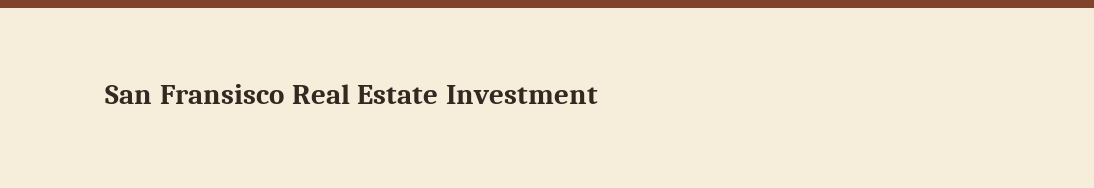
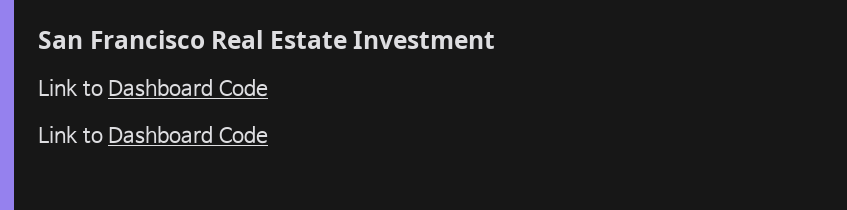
[159,84,284,104] Fransisco -> [89,30,205,49] Francisco
(599, 94) none -> [38,79,268,97] [38,126,268,144] // Link to Dashboard Code // Link to Dashboard Code

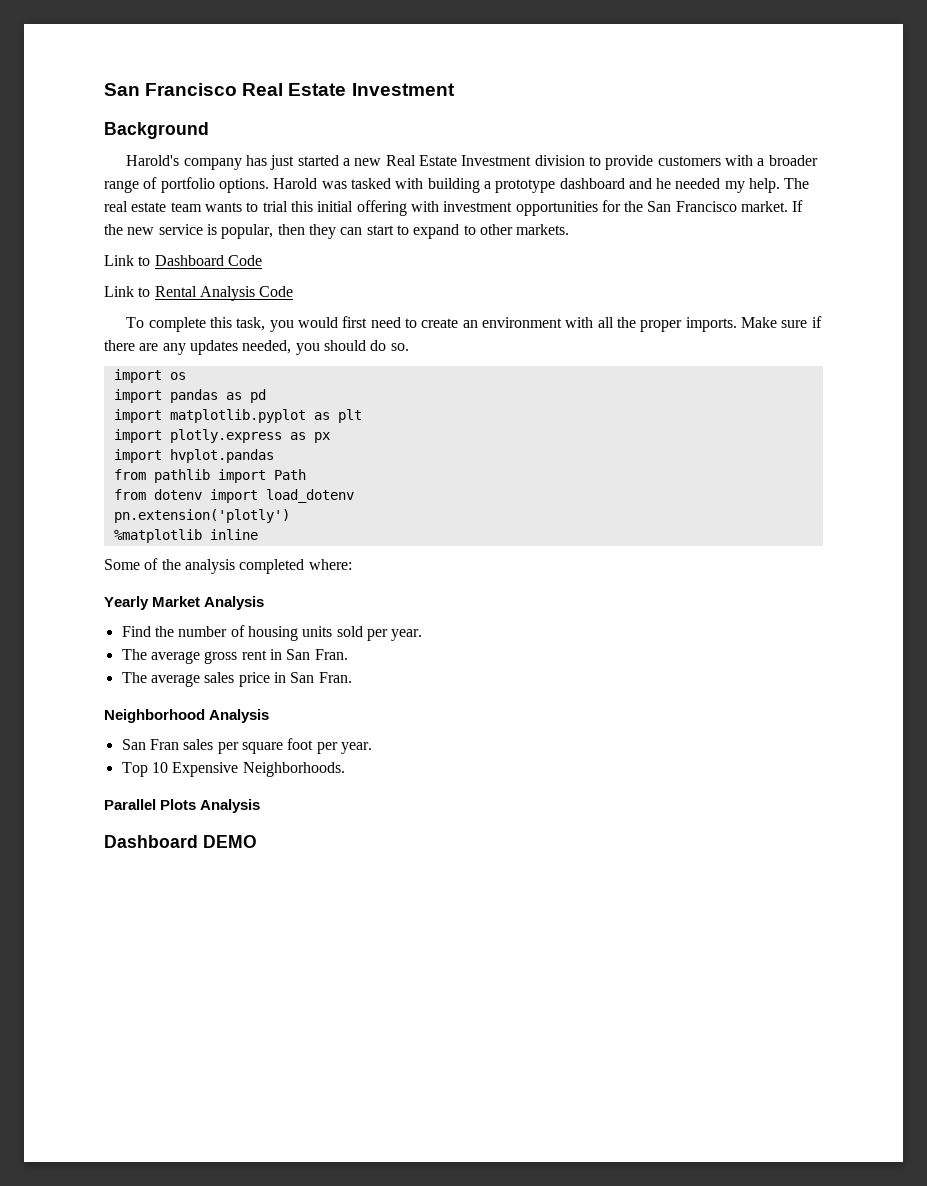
(496, 40) none -> [104,122,209,139] [126,155,818,170] [104,177,810,193] [104,200,804,216] [104,224,570,239] // Background // Harold's company has just started a new Real Estate Investment division to provide customers with a broader range of portfolio options. Harold was tasked with building a prototype dashboard and he needed my help. The real estate team wants to trial this initial offering with investment opportunities for the San Francisco market. If the new service is popular, then they can start to expand to other markets.
[108,126,268,144] Dashboard Code -> [154,286,294,301] [126,316,822,332] [104,340,409,355] [113,369,186,383] [113,389,266,403] [113,409,362,423] [113,429,330,443] [113,449,274,463] [113,469,306,483] [113,489,354,503] [113,509,290,523] [113,529,258,543] [104,558,352,574] [104,596,265,610] [121,625,423,641] [121,649,348,664] [121,672,352,687] [104,709,270,723] [121,738,372,754] [121,762,345,777] [104,799,261,813] [104,835,257,848] Rental Analysis Code // To complete this task, you would first need to create an environment with all the proper imports. Make sure if there are any updates needed, you should do so. // import os // import pandas as pd // import matplotlib.pyplot as plt // import plotly.express as px // import hvplot.pandas // from pathlib import Path // from dotenv import load_dotenv // pn.extension('plotly') // %matplotlib inline // Some of the analysis completed where: // Yearly Market Analysis // Find the number of housing units sold per year. // The average gross rent in San Fran. // The average sales price in San Fran. // Neighborhood Analysis // San Fran sales per square foot per year. // Top 10 Expensive Neighborhoods. // Parallel Plots Analysis // Dashboard DEMO

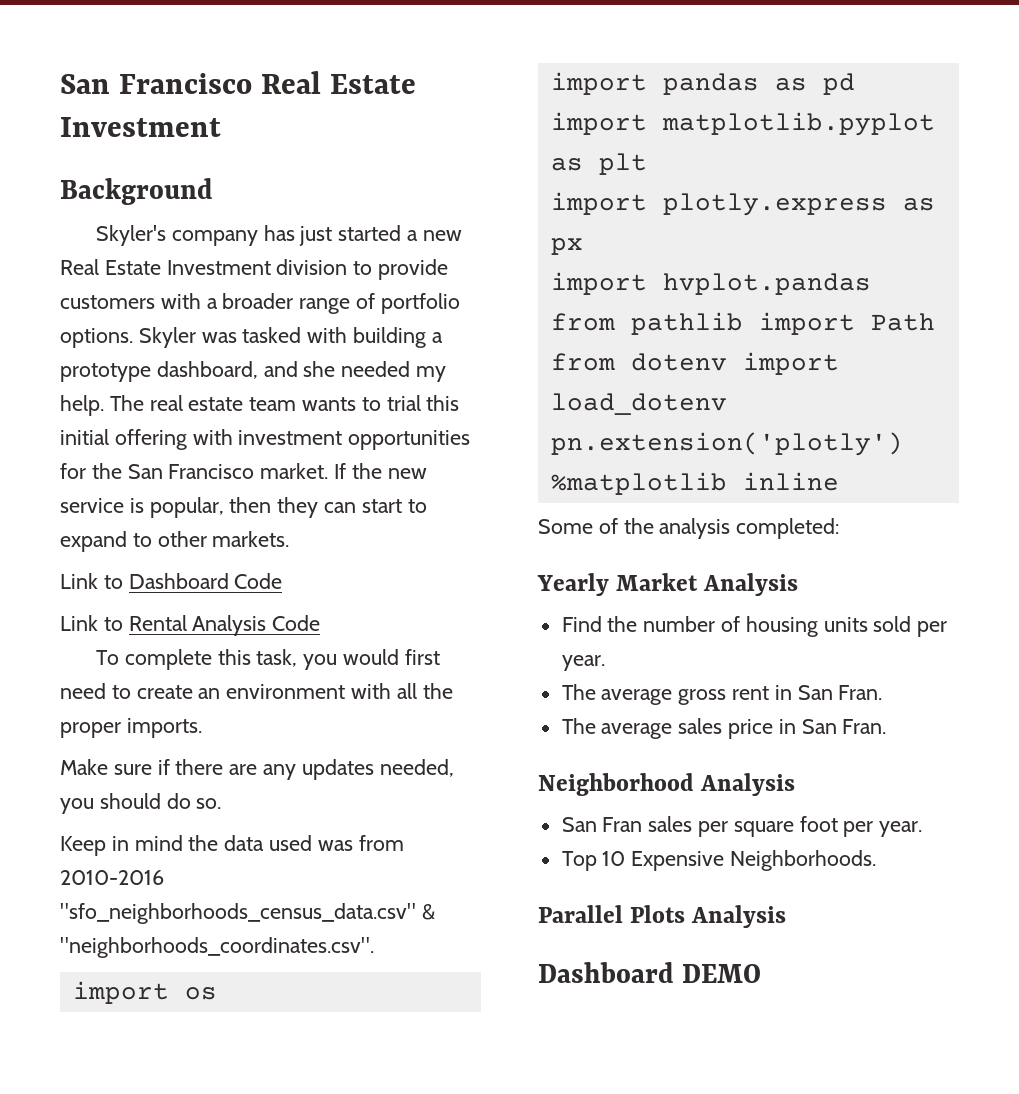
[126,155,180,166] Harold's -> [95,225,166,246] Skyler's
[273,178,318,189] Harold -> [138,327,196,348] Skyler
[559,178,672,189] dashboard and he -> [156,361,336,379] dashboard, and she
(737, 324) none -> (202, 728) //
(409, 347) none -> [60,835,404,856] [60,870,164,885] [60,903,435,924] [60,937,374,958] // Keep in mind the data used was from 2010-2016 "sfo_neighborhoods_census_data.csv" & "neighborhoods_coordinates.csv".
[239,559,352,574] completed where: -> [736,518,840,539] completed:

